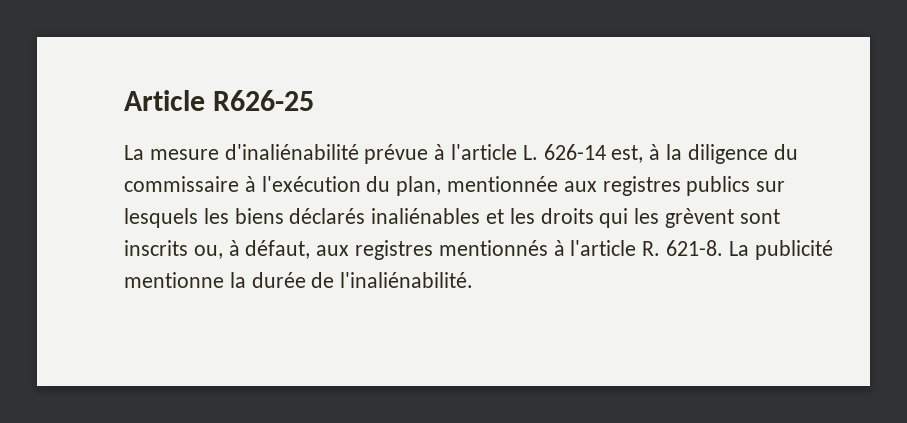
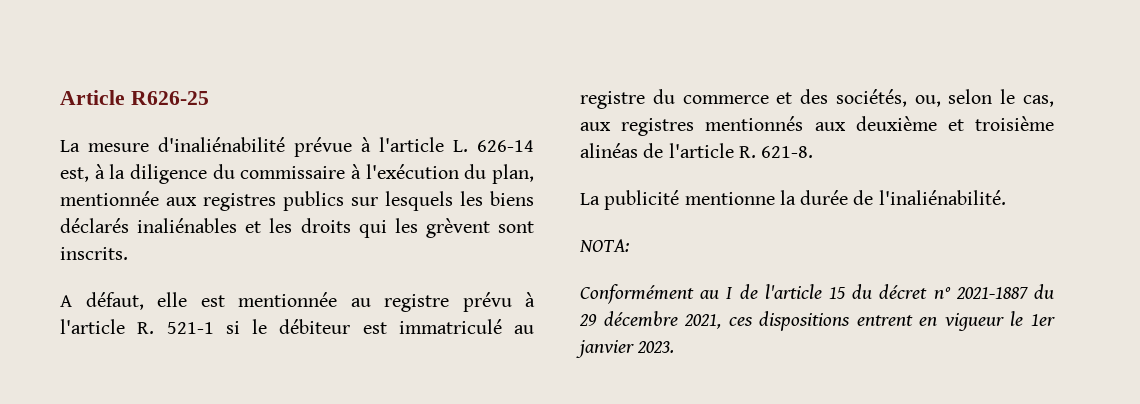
[124,240,565,260] inscrits ou, à défaut, aux registres mentionnés à -> [60,247,128,260] [60,292,535,312] [60,319,534,334] [580,89,1054,109] [580,116,1054,136] [580,143,664,158] inscrits. // A défaut, elle est mentionnée au registre prévu à l'article R. 521-1 si le débiteur est immatriculé au registre du commerce et des sociétés, ou, selon le cas, aux registres mentionnés aux deuxième et troisième alinéas de
(724, 248) none -> (814, 152) //
(474, 280) none -> [579,239,629,252] [580,284,1054,304] [579,311,1055,331] [576,340,675,358] // NOTA: // Conformément au I de l'article 15 du décret n° 2021-1887 du 29 décembre 2021, ces dispositions entrent en vigueur le 1er janvier 2023.

